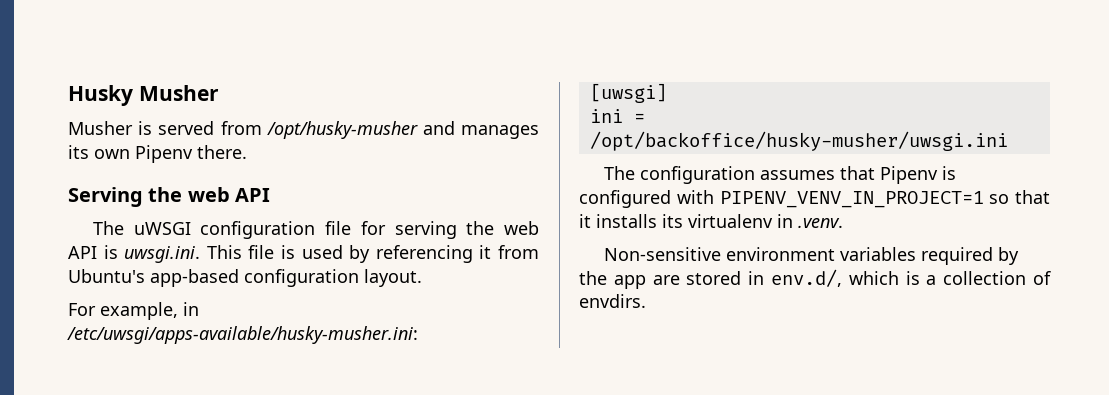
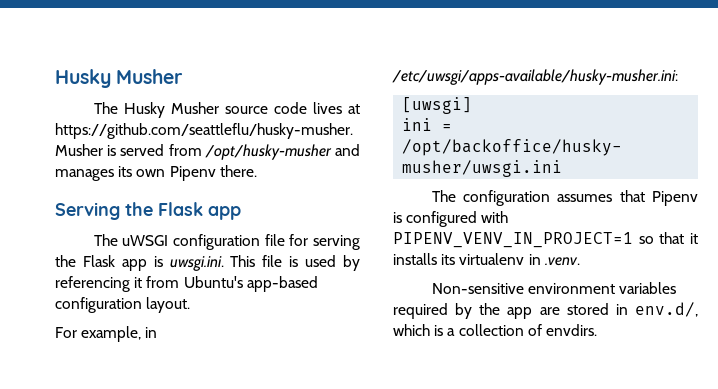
(219, 93) none -> [93,102,360,118] [55,123,353,139] The Husky Musher source code lives at https://github.com/seattleflu/husky-musher.
[187,187,271,202] web API -> [158,202,241,220] Flask app
[504,221,539,235] [68,246,97,259] web API -> [82,255,147,271] Flask app

